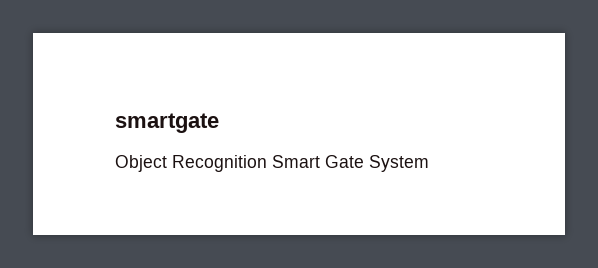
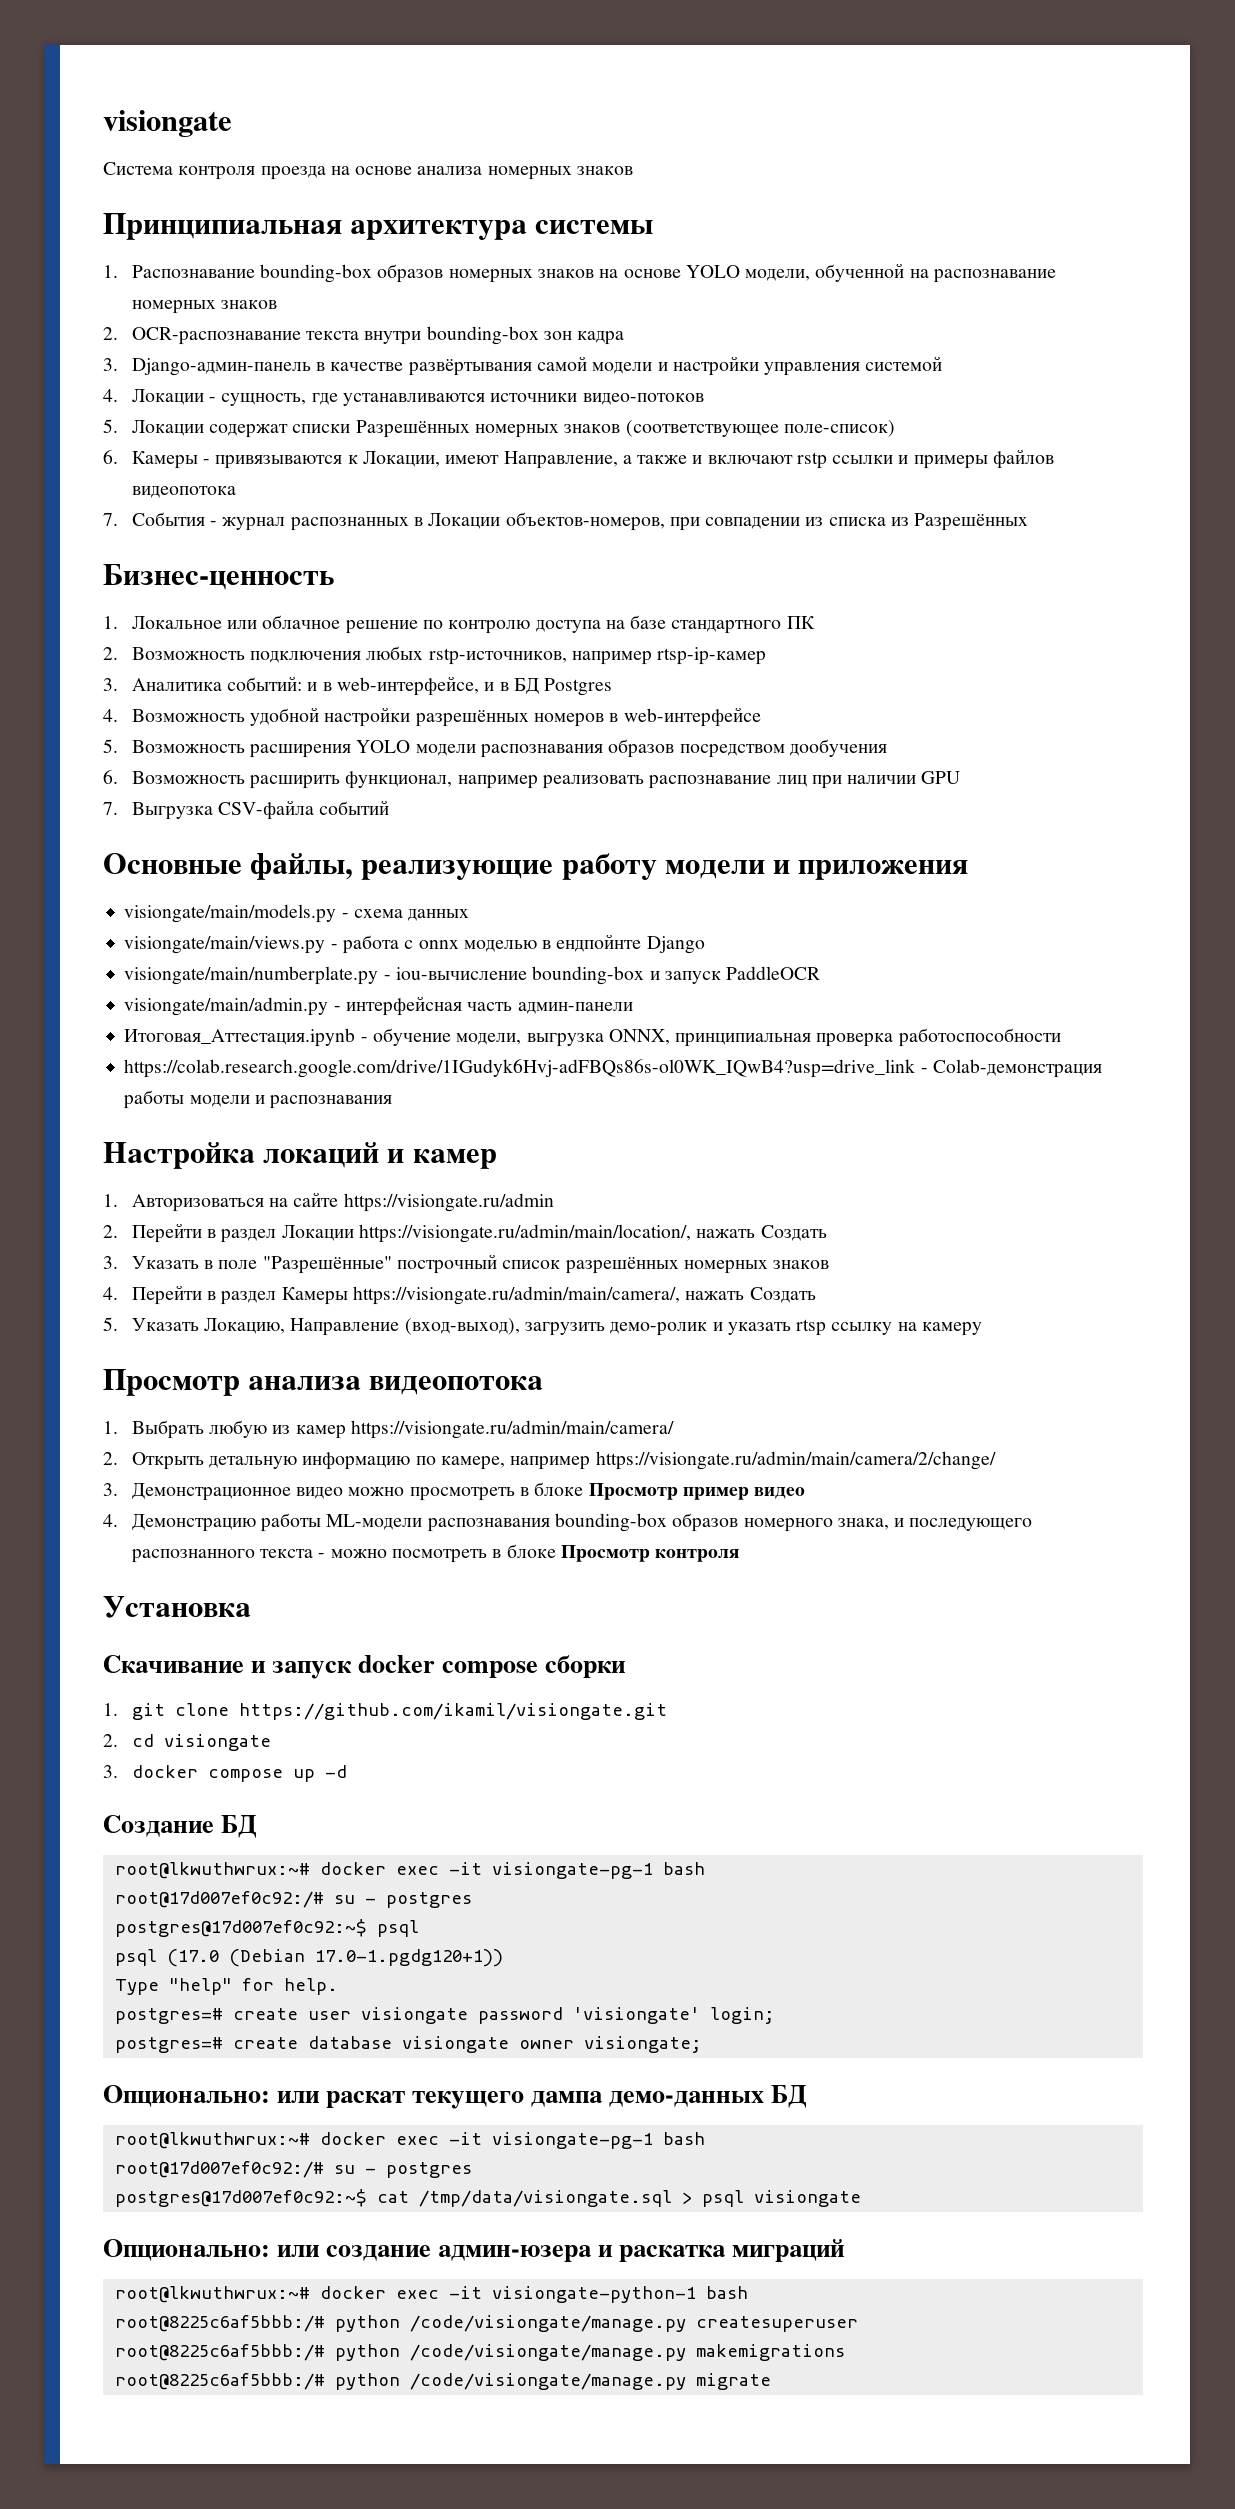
[115,113,219,133] [115,155,429,172] smartgate // Object Recognition Smart Gate System -> [103,110,232,137] [103,162,633,180] [103,213,654,240] [103,263,1056,283] [131,300,278,314] [103,326,625,345] [103,356,943,376] [103,389,704,406] [103,419,895,438] [103,449,1054,469] [131,486,236,498] [103,512,1029,531] [103,564,334,590] [103,615,815,634] [103,646,767,665] [103,676,613,696] [103,707,761,727] [103,739,887,758] [103,770,961,789] [103,800,390,820] [103,853,969,880] [124,904,470,923] [124,934,705,954] [124,966,821,985] [124,996,633,1016] [124,1028,1061,1047] [124,1059,1102,1078] [123,1090,393,1109] [103,1142,497,1169] [103,1192,554,1212] [103,1223,827,1243] [103,1254,830,1274] [103,1285,816,1305] [103,1317,982,1336] [103,1369,544,1396] [103,1420,675,1439] [103,1451,996,1470] [103,1482,806,1501] [103,1513,1033,1532] [130,1544,740,1563] [103,1596,251,1618] [103,1655,627,1679] [103,1703,667,1720] [103,1734,271,1751] [103,1765,347,1782] [103,1815,258,1838] [114,1862,705,1879] [114,1891,472,1908] [114,1919,419,1937] [114,1949,503,1967] [114,1978,338,1995] [114,2007,774,2024] [114,2036,701,2053] [103,2085,808,2109] [114,2132,705,2149] [114,2161,472,2178] [114,2189,861,2207] [103,2239,846,2262] [114,2286,748,2303] [114,2315,858,2332] [114,2344,845,2361] [114,2373,771,2390] visiongate // Система контроля проезда на основе анализа номерных знаков // Принципиальная архитектура системы // 1. Распознавание bounding-box образов номерных знаков на основе YOLO модели, обученной на распознавание номерных знаков // 2. OCR-распознавание текста внутри bounding-box зон кадра // 3. Django-админ-панель в качестве развёртывания самой модели и настройки управления системой // 4. Локации - сущность, где устанавливаются источники видео-потоков // 5. Локации содержат списки Разрешённых номерных знаков (соответствующее поле-список) // 6. Камеры - привязываются к Локации, имеют Направление, а также и включают rstp ссылки и примеры файлов видеопотока // 7. События - журнал распознанных в Локации объектов-номеров, при совпадении из списка из Разрешённых // Бизнес-ценность // 1. Локальное или облачное решение по контролю доступа на базе стандартного ПК // 2. Возможность подключения любых rstp-источников, например rtsp-ip-камер // 3. Аналитика событий: и в web-интерфейсе, и в БД Postgres // 4. Возможность удобной настройки разрешённых номеров в web-интерфейсе // 5. Возможность расширения YOLO модели распознавания образов посредством дообучения // 6. Возможность расширить функционал, например реализовать распознавание лиц при наличии GPU // 7. Выгрузка CSV-файла событий // Основные файлы, реализующие работу модели и приложения // visiongate/main/models.py - схема данных // visiongate/main/views.py - работа с onnx моделью в ендпойнте Django // visiongate/main/numberplate.py - iou-вычисление bounding-box и запуск PaddleOCR // visiongate/main/admin.py - интерфейсная часть админ-панели // Итоговая_Аттестация.ipynb - обучение модели, выгрузка ONNX, принципиальная проверка работоспособности // https://colab.research.google.com/drive/1IGudyk6Hvj-adFBQs86s-ol0WK_IQwB4?usp=drive_link - Colab-демонстрация работы модели и распознавания // Настройка локаций и камер // 1. Авторизоваться на сайте https://visiongate.ru/admin // 2. Перейти в раздел Локации https://visiongate.ru/admin/main/location/, нажать Создать // 3. Указать в поле "Разрешённые" построчный список разрешённых номерных знаков // 4. Перейти в раздел Камеры https://visiongate.ru/admin/main/camera/, нажать Создать // 5. Указать Локацию, Направление (вход-выход), загрузить демо-ролик и указать rtsp ссылку на камеру // Просмотр анализа видеопотока // 1. Выбрать любую из камер https://visiongate.ru/admin/main/camera/ // 2. Открыть детальную информацию по камере, например https://visiongate.ru/admin/main/camera/2/change/ // 3. Демонстрационное видео можно просмотреть в блоке Просмотр пример видео // 4. Демонстрацию работы ML-модели распознавания bounding-box образов номерного знака, и последующего распознанного текста - можно посмотреть в блоке Просмотр контроля // Установка // Скачивание и запуск docker compose сборки // 1. git clone https://github.com/ikamil/visiongate.git // 2. cd visiongate // 3. docker compose up -d // Создание БД // root@lkwuthwrux:~# docker exec -it visiongate-pg-1 bash // root@17d007ef0c92:/# su - postgres // postgres@17d007ef0c92:~$ psql // psql (17.0 (Debian 17.0-1.pgdg120+1)) // Type "help" for help. // postgres=# create user visiongate password 'visiongate' login; // postgres=# create database visiongate owner visiongate; // Опционально: или раскат текущего дампа демо-данных БД // root@lkwuthwrux:~# docker exec -it visiongate-pg-1 bash // root@17d007ef0c92:/# su - postgres // postgres@17d007ef0c92:~$ cat /tmp/data/visiongate.sql > psql visiongate // Опционально: или создание админ-юзера и раскатка миграций // root@lkwuthwrux:~# docker exec -it visiongate-python-1 bash // root@8225c6af5bbb:/# python /code/visiongate/manage.py createsuperuser // root@8225c6af5bbb:/# python /code/visiongate/manage.py makemigrations // root@8225c6af5bbb:/# python /code/visiongate/manage.py migrate

